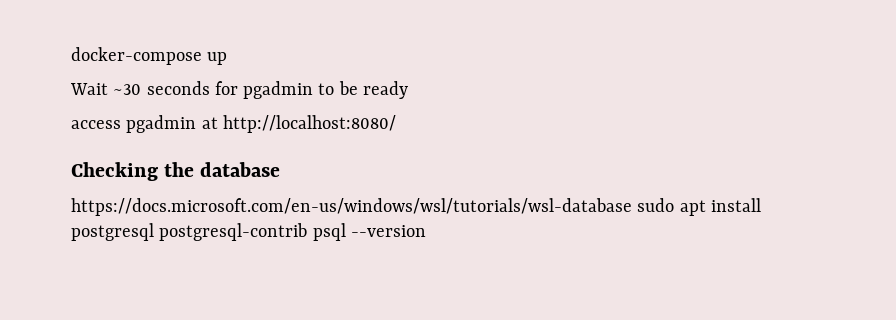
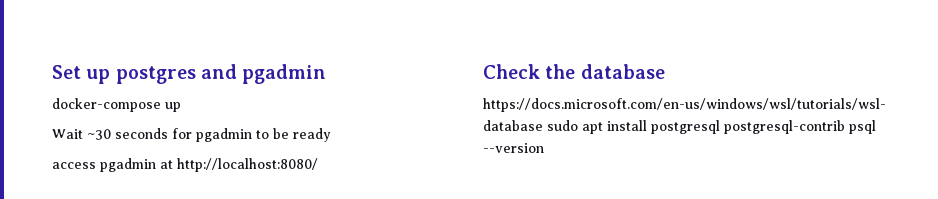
(71, 56) none -> [52,64,327,84] Set up postgres and pgadmin //
[71,162,158,181] Checking -> [483,64,540,79] Check

